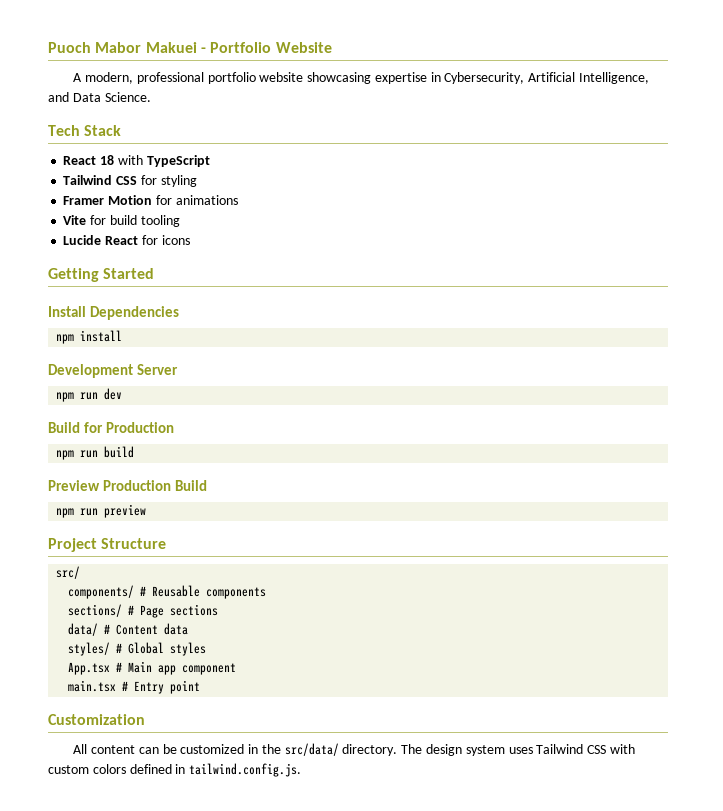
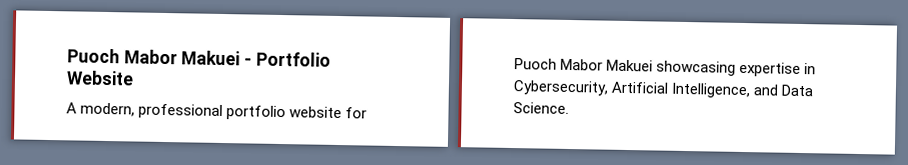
(304, 77) none -> [345,107,368,119] [514,58,654,72] for Puoch Mabor Makuei
[48,125,122,136] [63,155,210,167] [63,175,197,187] [63,195,238,205] [63,215,180,227] [63,235,190,245] [48,268,155,282] [48,306,179,320] [56,330,123,344] [48,364,178,378] [56,388,123,402] [48,422,174,433] [56,446,135,460] [48,480,207,491] [56,504,147,518] [48,538,167,552] [56,566,81,579] [68,585,267,599] [68,604,219,618] [68,623,189,636] [68,642,207,656] [68,661,237,675] [68,680,201,694] [48,714,145,725] [73,743,635,756] [48,763,302,777] // Tech Stack // React 18 with TypeScript // Tailwind CSS for styling // Framer Motion for animations // Vite for build tooling // Lucide React for icons // Getting Started // Install Dependencies // npm install // Development Server // npm run dev // Build for Production // npm run build // Preview Production Build // npm run preview // Project Structure // src/ // components/ # Reusable components // sections/ # Page sections // data/ # Content data // styles/ # Global styles // App.tsx # Main app component // main.tsx # Entry point // Customization // All content can be customized in the src/data/ directory. The design system uses Tailwind CSS with custom colors defined in tailwind.config.js. -> (569, 108) none

